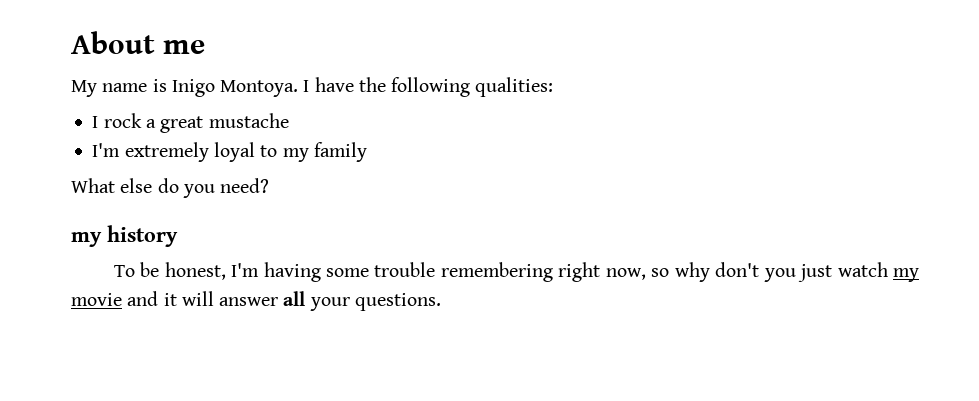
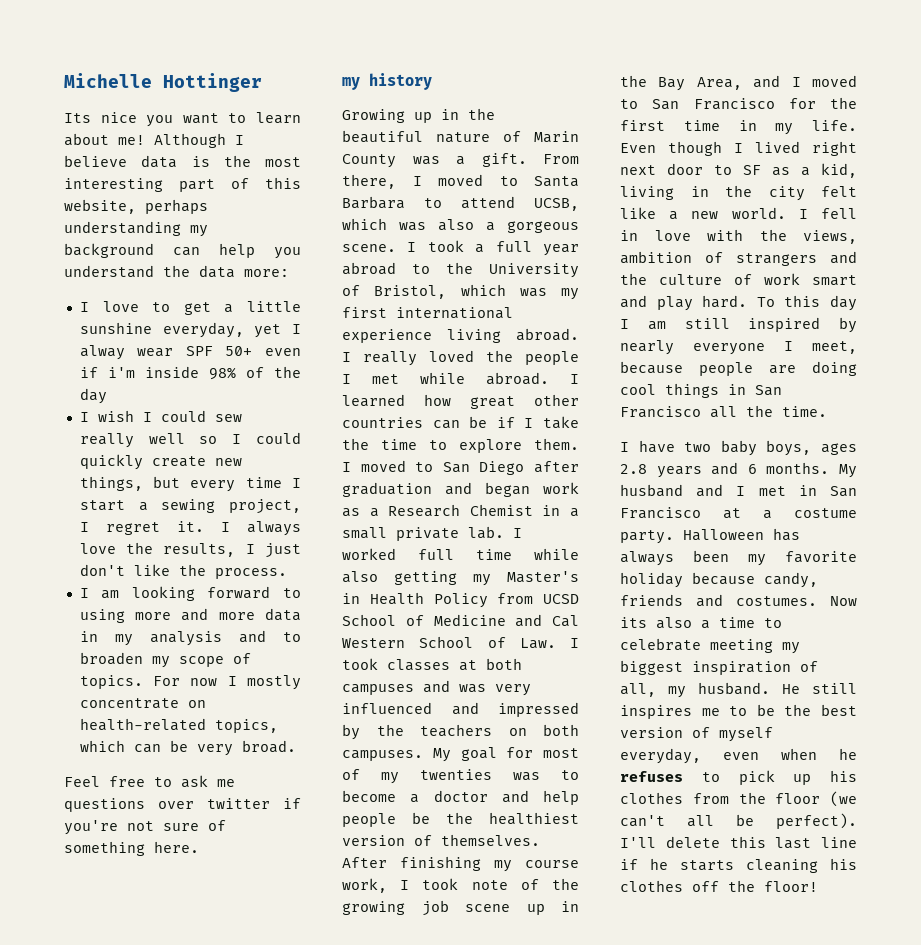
[71,31,206,54] [71,77,554,97] [92,113,289,133] [92,142,367,162] [71,178,270,198] [71,225,178,247] [113,262,919,282] [71,291,441,311] About me // My name is Inigo Montoya. I have the following qualities: // I rock a great mustache // I'm extremely loyal to my family // What else do you need? // my history // To be honest, I'm having some trouble remembering right now, so why don't you just watch my movie and it will answer all your questions. -> [64,73,262,92] [64,112,301,127] [64,133,244,148] [64,155,301,168] [64,177,301,192] [64,199,208,214] [64,221,208,237] [64,243,301,259] [64,265,289,278] [79,301,301,315] [79,322,301,338] [79,345,301,360] [79,366,301,380] [79,388,107,404] [79,410,242,422] [79,432,301,448] [79,454,242,470] [79,476,301,492] [79,499,301,514] [79,521,301,536] [79,542,301,558] [79,564,287,579] [79,586,301,601] [79,608,301,623] [79,630,301,646] [79,652,251,668] [79,675,301,690] [79,698,206,709] [79,718,278,733] [79,740,296,756] [64,775,235,788] [64,798,301,812] [64,820,226,835] [64,841,199,856] [342,73,432,90] [342,108,495,123] [342,130,579,143] [342,153,579,168] [342,174,579,189] [342,196,579,211] [342,218,579,233] [342,240,579,256] [342,262,579,278] [342,284,579,300] [342,307,513,319] [342,328,579,343] [342,350,579,366] [342,372,579,385] [342,394,579,409] [342,416,579,429] [342,438,579,453] [342,460,579,475] [342,482,579,497] [342,504,579,517] [342,526,522,541] [342,548,579,560] [342,571,579,586] [342,592,579,608] [342,614,579,627] [342,636,579,649] [342,658,522,671] [342,680,531,696] [342,702,579,717] [342,724,579,740] [342,747,579,762] [342,769,579,784] [342,790,579,805] [342,812,579,827] [342,834,540,846] [342,856,579,872] [342,878,579,893] [342,900,579,916] [620,75,857,91] [620,97,857,110] [620,120,857,135] [620,141,857,156] [620,163,857,178] [620,185,857,201] [620,207,857,220] [620,229,857,244] [620,251,857,266] [620,273,857,286] [620,295,857,311] [620,317,857,333] [620,340,857,355] [620,361,857,376] [620,383,782,398] [620,405,827,418] [620,440,857,456] [620,462,857,478] [620,484,857,497] [620,507,857,519] [620,528,800,544] [620,550,857,566] [620,572,818,588] [620,594,857,607] [620,617,782,629] [620,638,800,654] [620,660,818,675] [620,682,857,698] [620,704,857,719] [620,727,773,742] [620,748,857,764] [620,770,857,785] [620,791,857,807] [620,813,857,829] [620,836,857,849] [620,858,857,873] [620,880,818,892] Michelle Hottinger // Its nice you want to learn about me! Although I believe data is the most interesting part of this website, perhaps understanding my background can help you understand the data more: // I love to get a little sunshine everyday, yet I alway wear SPF 50+ even if i'm inside 98% of the day // I wish I could sew really well so I could quickly create new things, but every time I start a sewing project, I regret it. I always love the results, I just don't like the process. // I am looking forward to using more and more data in my analysis and to broaden my scope of topics. For now I mostly concentrate on health-related topics, which can be very broad. // Feel free to ask me questions over twitter if you're not sure of something here. // my history // Growing up in the beautiful nature of Marin County was a gift. From there, I moved to Santa Barbara to attend UCSB, which was also a gorgeous scene. I took a full year abroad to the University of Bristol, which was my first international experience living abroad. I really loved the people I met while abroad. I learned how great other countries can be if I take the time to explore them. I moved to San Diego after graduation and began work as a Research Chemist in a small private lab. I worked full time while also getting my Master's in Health Policy from UCSD School of Medicine and Cal Western School of Law. I took classes at both campuses and was very influenced and impressed by the teachers on both campuses. My goal for most of my twenties was to become a doctor and help people be the healthiest version of themselves. After finishing my course work, I took note of the growing job scene up in the Bay Area, and I moved to San Francisco for the first time in my life. Even though I lived right next door to SF as a kid, living in the city felt like a new world. I fell in love with the views, ambition of strangers and the culture of work smart and play hard. To this day I am still inspired by nearly everyone I meet, because people are doing cool things in San Francisco all the time. // I have two baby boys, ages 2.8 years and 6 months. My husband and I met in San Francisco at a costume party. Halloween has always been my favorite holiday because candy, friends and costumes. Now its also a time to celebrate meeting my biggest inspiration of all, my husband. He still inspires me to be the best version of myself everyday, even when he refuses to pick up his clothes from the floor (we can't all be perfect). I'll delete this last line if he starts cleaning his clothes off the floor!

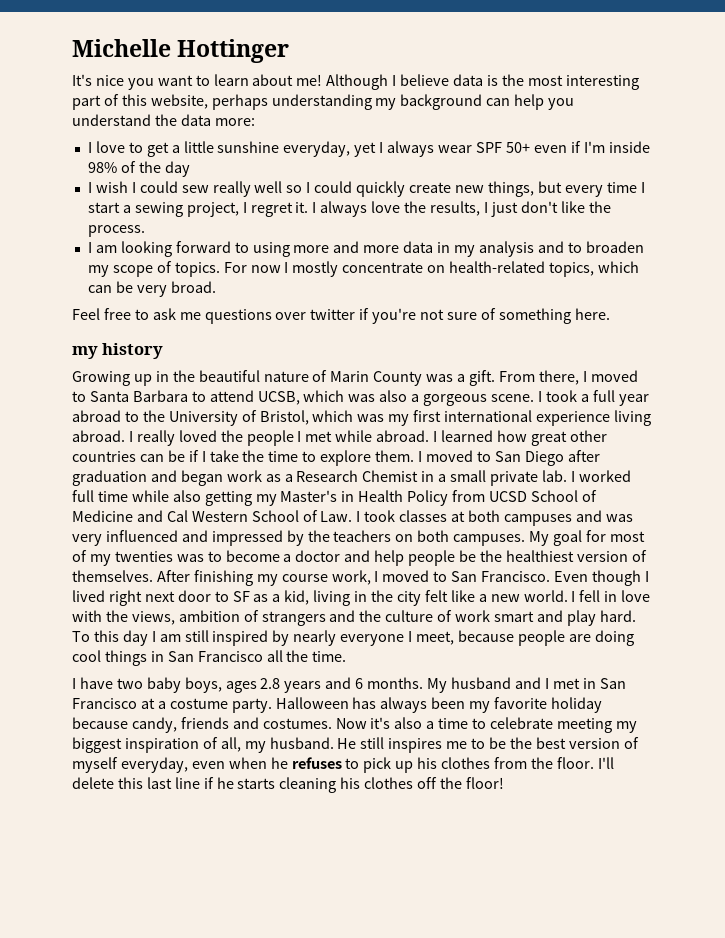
[64,113,91,123] Its -> [72,74,92,86] It's
[79,345,125,360] alway -> [387,141,435,157] always
[107,367,135,378] i'm -> [583,141,605,153] I'm
[422,878,579,890] [342,900,579,916] [620,75,857,91] [620,97,857,110] [620,120,857,135] took note of the growing job scene up in the Bay Area, and I moved to San Francisco for the first time in my life. -> [382,570,551,582] moved to San Francisco.
[620,617,647,628] its -> [370,717,391,729] it's
[775,791,857,807] [620,813,857,829] floor (we can't all be perfect). -> [556,757,594,769] floor.

